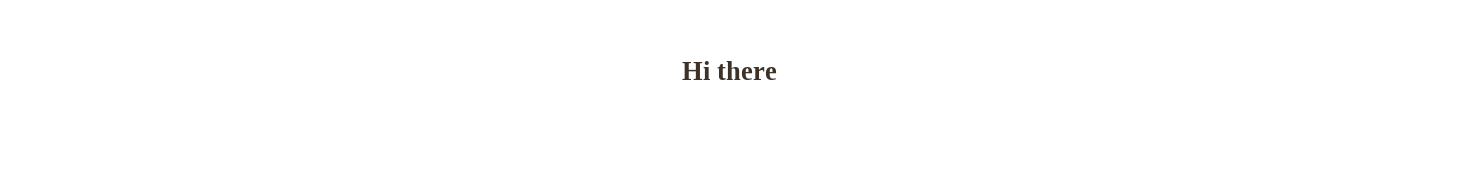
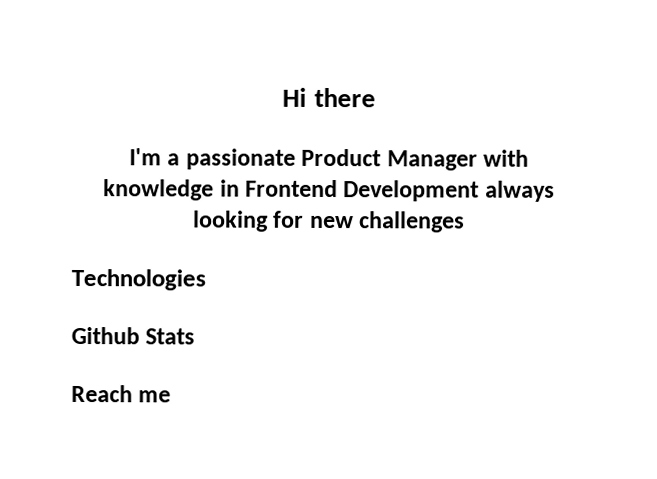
(778, 70) none -> [128,148,530,171] [103,179,555,202] [192,210,466,233] [71,268,206,291] [71,326,196,345] [71,384,172,403] // I'm a passionate Product Manager with knowledge in Frontend Development always looking for new challenges // Technologies // Github Stats // Reach me

